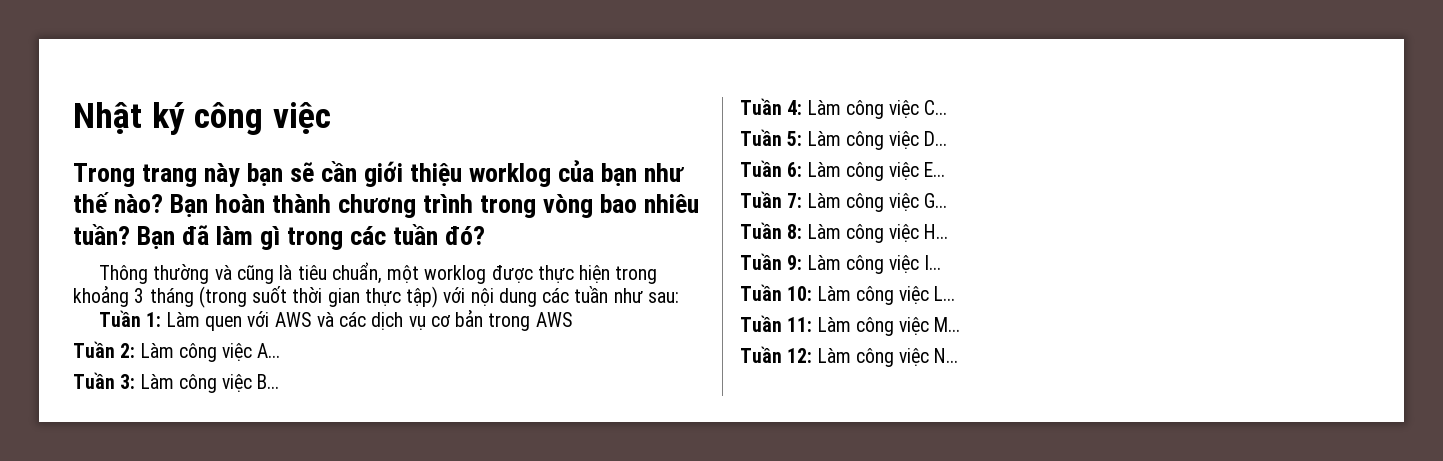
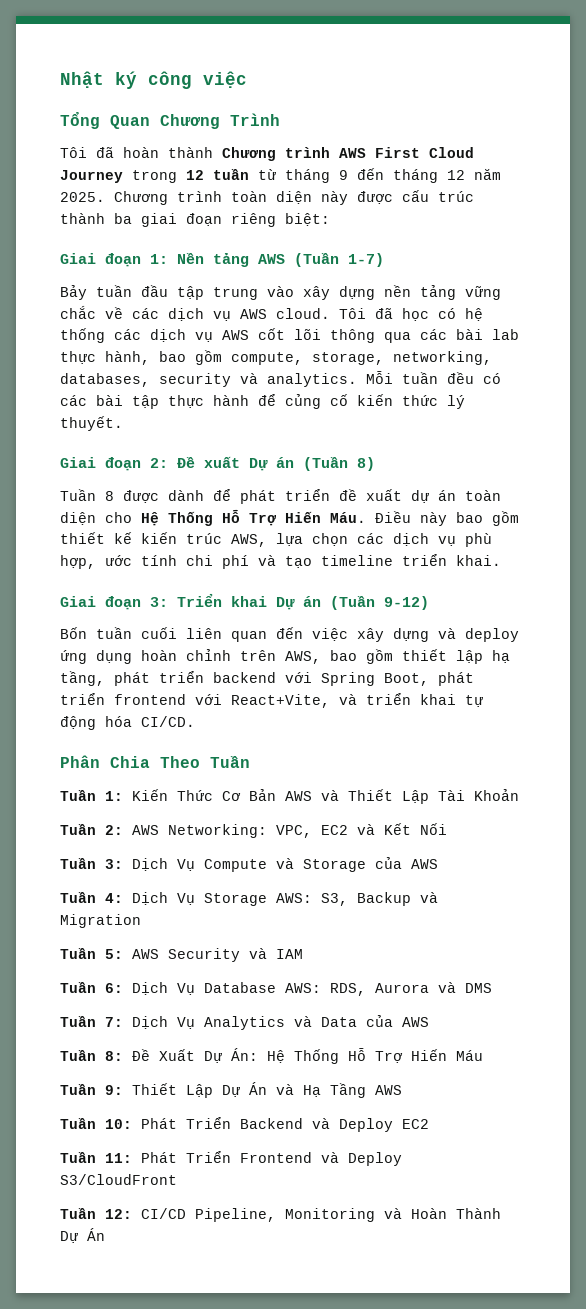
[73,160,685,187] [73,192,700,218] [73,224,486,250] [99,262,658,284] [73,286,679,308] [99,310,573,331] [73,341,281,362] [73,372,280,393] [740,98,948,119] [740,129,948,150] [740,160,946,181] [740,191,948,212] [740,222,949,243] [740,253,942,274] [740,284,956,305] [740,315,961,336] [740,346,959,367] Trong trang này bạn sẽ cần giới thiệu worklog của bạn như thế nào? Bạn hoàn thành chương trình trong vòng bao nhiêu tuần? Bạn đã làm gì trong các tuần đó? // Thông thường và cũng là tiêu chuẩn, một worklog được thực hiện trong khoảng 3 tháng (trong suốt thời gian thực tập) với nội dung các tuần như sau: // Tuần 1: Làm quen với AWS và các dịch vụ cơ bản trong AWS // Tuần 2: Làm công việc A... // Tuần 3: Làm công việc B... // Tuần 4: Làm công việc C... // Tuần 5: Làm công việc D... // Tuần 6: Làm công việc E... // Tuần 7: Làm công việc G... // Tuần 8: Làm công việc H... // Tuần 9: Làm công việc I... // Tuần 10: Làm công việc L... // Tuần 11: Làm công việc M... // Tuần 12: Làm công việc N... -> [60,112,280,129] [60,147,474,161] [60,168,501,183] [60,190,474,205] [60,213,330,227] [60,253,384,267] [60,285,501,300] [60,305,483,321] [60,328,519,343] [60,350,492,365] [60,371,501,387] [60,394,465,409] [60,416,123,431] [60,456,375,471] [60,489,501,504] [60,509,519,526] [60,532,492,547] [60,554,501,569] [60,593,429,610] [60,627,519,642] [60,649,510,664] [60,671,474,686] [60,693,483,708] [60,716,195,730] [60,755,250,768] [60,789,519,804] [60,823,447,838] [60,857,438,872] [60,892,438,906] [60,914,141,928] [60,948,303,962] [60,982,492,996] [60,1015,429,1030] [60,1048,483,1064] [60,1082,402,1098] [60,1117,429,1132] [60,1151,402,1166] [60,1174,177,1185] [60,1208,501,1222] [60,1228,105,1243] Tổng Quan Chương Trình // Tôi đã hoàn thành Chương trình AWS First Cloud Journey trong 12 tuần từ tháng 9 đến tháng 12 năm 2025. Chương trình toàn diện này được cấu trúc thành ba giai đoạn riêng biệt: // Giai đoạn 1: Nền tảng AWS (Tuần 1-7) // Bảy tuần đầu tập trung vào xây dựng nền tảng vững chắc về các dịch vụ AWS cloud. Tôi đã học có hệ thống các dịch vụ AWS cốt lõi thông qua các bài lab thực hành, bao gồm compute, storage, networking, databases, security và analytics. Mỗi tuần đều có các bài tập thực hành để củng cố kiến thức lý thuyết. // Giai đoạn 2: Đề xuất Dự án (Tuần 8) // Tuần 8 được dành để phát triển đề xuất dự án toàn diện cho Hệ Thống Hỗ Trợ Hiến Máu. Điều này bao gồm thiết kế kiến trúc AWS, lựa chọn các dịch vụ phù hợp, ước tính chi phí và tạo timeline triển khai. // Giai đoạn 3: Triển khai Dự án (Tuần 9-12) // Bốn tuần cuối liên quan đến việc xây dựng và deploy ứng dụng hoàn chỉnh trên AWS, bao gồm thiết lập hạ tầng, phát triển backend với Spring Boot, phát triển frontend với React+Vite, và triển khai tự động hóa CI/CD. // Phân Chia Theo Tuần // Tuần 1: Kiến Thức Cơ Bản AWS và Thiết Lập Tài Khoản // Tuần 2: AWS Networking: VPC, EC2 và Kết Nối // Tuần 3: Dịch Vụ Compute và Storage của AWS // Tuần 4: Dịch Vụ Storage AWS: S3, Backup và Migration // Tuần 5: AWS Security và IAM // Tuần 6: Dịch Vụ Database AWS: RDS, Aurora và DMS // Tuần 7: Dịch Vụ Analytics và Data của AWS // Tuần 8: Đề Xuất Dự Án: Hệ Thống Hỗ Trợ Hiến Máu // Tuần 9: Thiết Lập Dự Án và Hạ Tầng AWS // Tuần 10: Phát Triển Backend và Deploy EC2 // Tuần 11: Phát Triển Frontend và Deploy S3/CloudFront // Tuần 12: CI/CD Pipeline, Monitoring và Hoàn Thành Dự Án

